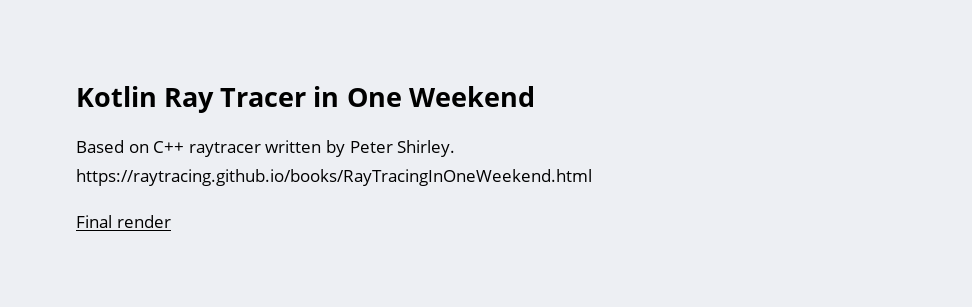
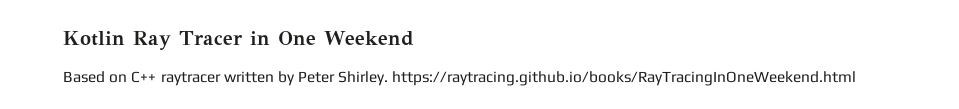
[76,215,171,228] // Final render -> (857, 78) none

